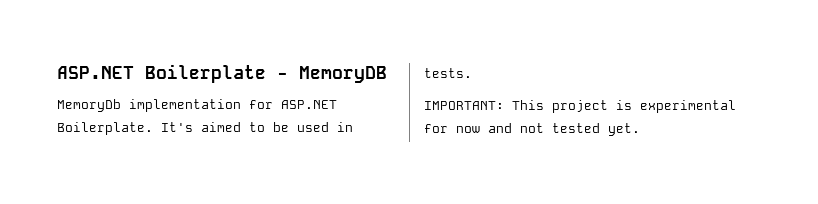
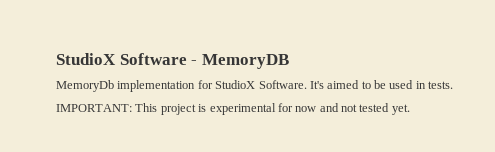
[57,64,266,83] ASP.NET Boilerplate -> [56,53,187,65] StudioX Software
[281,100,337,109] [57,122,153,135] ASP.NET Boilerplate. -> [215,80,307,89] StudioX Software.

